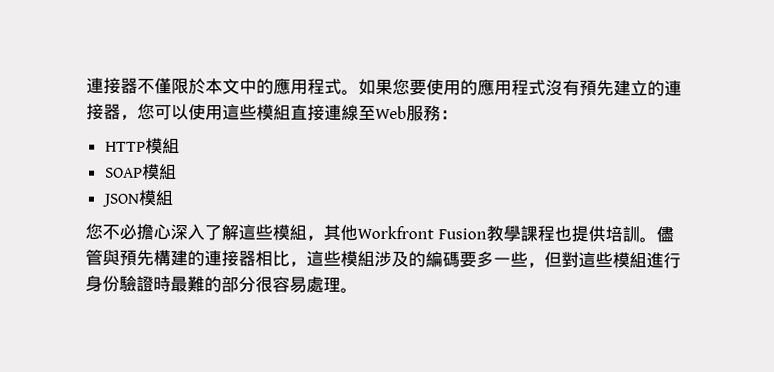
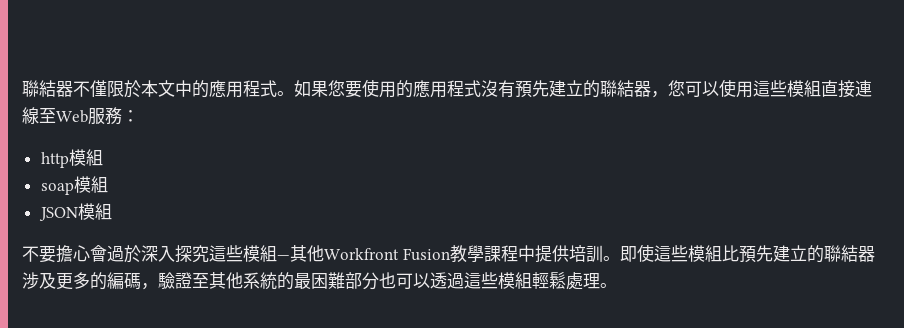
[86,77,121,94] 連接 -> [22,80,56,97] 聯結
[664,80,682,97] [86,103,104,120] 連接 -> [600,80,634,97] 聯結
[104,137,180,155] [104,167,143,178] HTTP模組 // SOAP -> [40,149,103,168] [40,182,74,195] http模組 // soap
[85,223,324,242] 您不必擔心深入了解這些模組， -> [22,245,290,263] 不要擔心會過於深入探究這些模組—
[553,225,572,242] 也 -> [517,245,535,262] 中
[655,226,674,243] [85,249,681,269] [85,275,307,293] 儘管與預先構建的連接器相比，這些模組涉及的編碼要多一些，但對這些模組進行身份驗證時最難的部分很容易 -> [619,244,875,263] [22,271,566,290] 即使這些模組比預先建立的聯結器涉及更多的編碼，驗證至其他系統的最困難部分也可以透過這些模組輕鬆

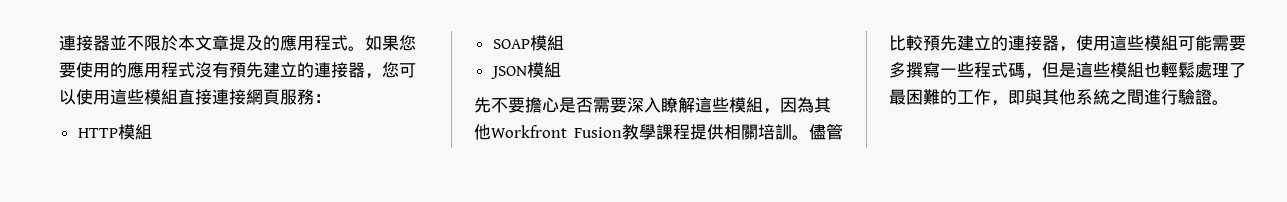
[22,80,107,97] 聯結器不僅 -> [59,35,144,51] 連接器並不
[175,80,192,97] 中 -> [212,35,263,51] 章提及
[600,80,634,97] 聯結 -> [314,62,348,78] 連接
[22,107,88,124] 線至Web -> [229,89,280,105] 接網頁
[40,149,103,168] [40,182,74,195] http模組 // soap -> [77,124,152,140] [492,39,530,49] HTTP模組 // SOAP
(112, 211) none -> [474,97,491,113] 先
[90,245,290,263] 會過於深入探究這些模組— -> [559,96,814,114] 是否需要深入瞭解這些模組，因為
[517,244,875,263] [22,271,600,290] 中提供培訓。即使這些模組比預先建立的聯結器涉及更多的編碼，驗證至其他系統的最困難部分也可以透過這些模組輕鬆處理 -> [690,124,843,140] [889,34,1246,52] [889,61,1246,79] [889,89,1212,106] 提供相關培訓。儘管比較預先建立的連接器，使用這些模組可能需要多撰寫一些程式碼，但是這些模組也輕鬆處理了最困難的工作，即與其他系統之間進行驗證

